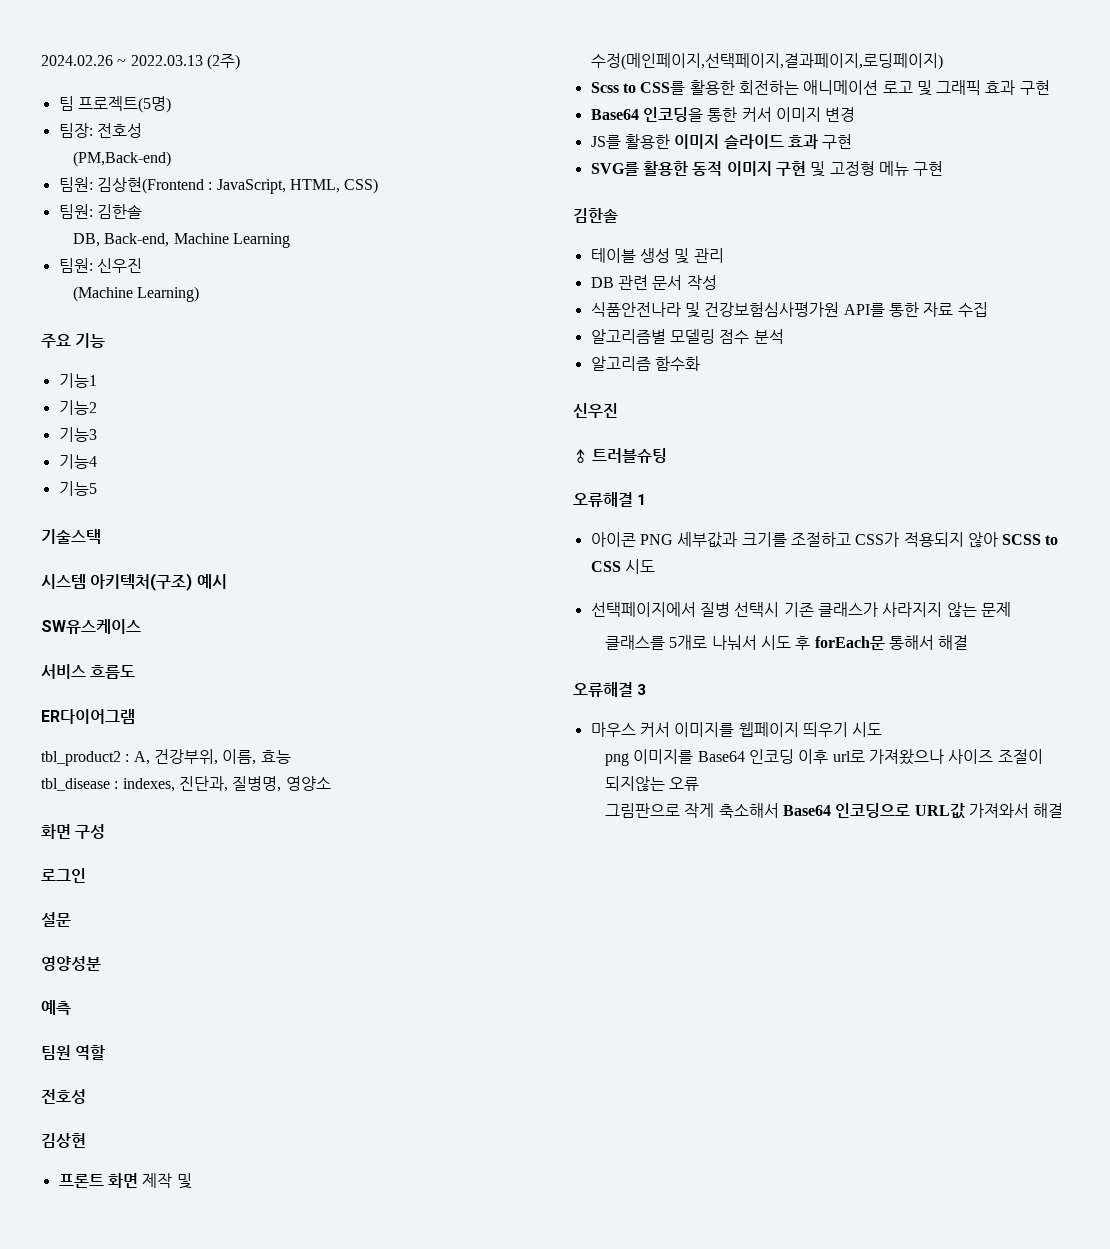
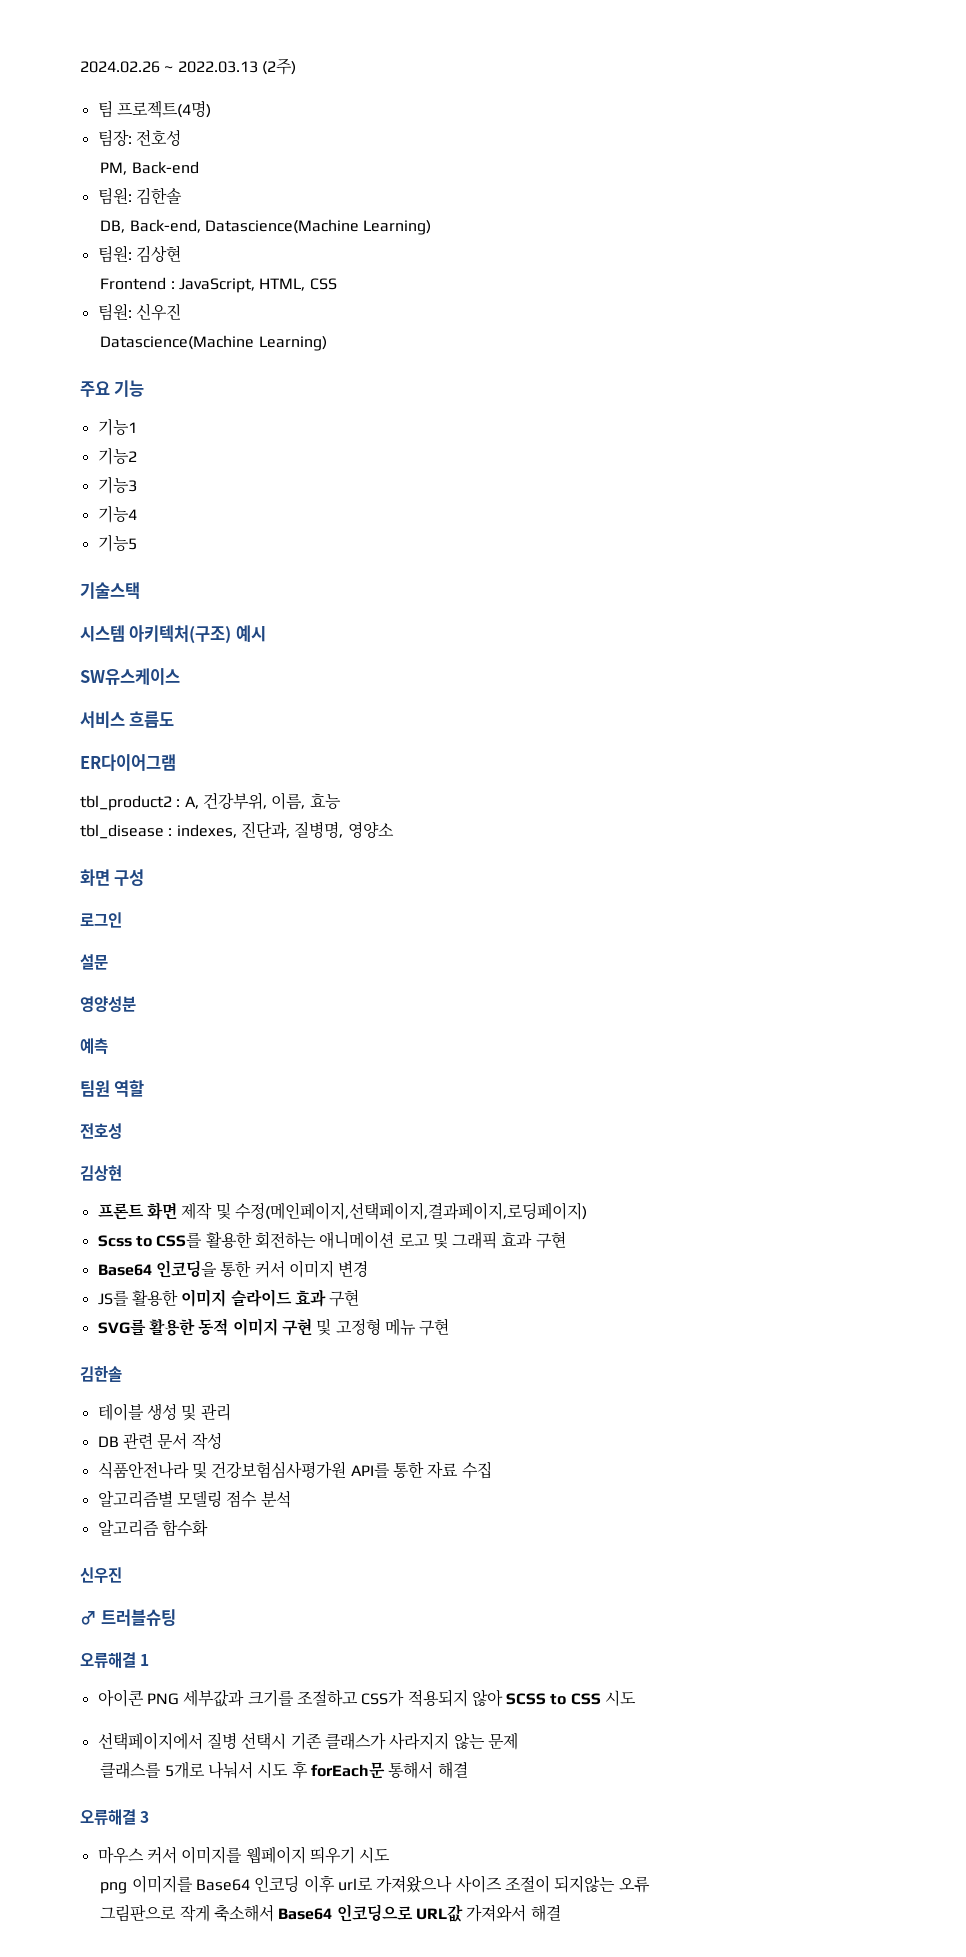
[77,96,171,113] 프로젝트(5명) -> [116,100,211,118] 프로젝트(4명)
[72,151,171,167] [58,177,379,194] [58,204,142,219] [72,233,290,248] (PM,Back-end) // 팀원: 김상현(Frontend : JavaScript, HTML, CSS) // 팀원: 김한솔 // DB, Back-end, Machine Learning -> [100,161,199,175] [97,187,182,205] [100,219,432,235] [97,245,181,263] [100,277,337,293] PM, Back-end // 팀원: 김한솔 // DB, Back-end, Datascience(Machine Learning) // 팀원: 김상현 // Frontend : JavaScript, HTML, CSS
[72,286,133,302] (Machine -> [100,335,255,350] Datascience(Machine

